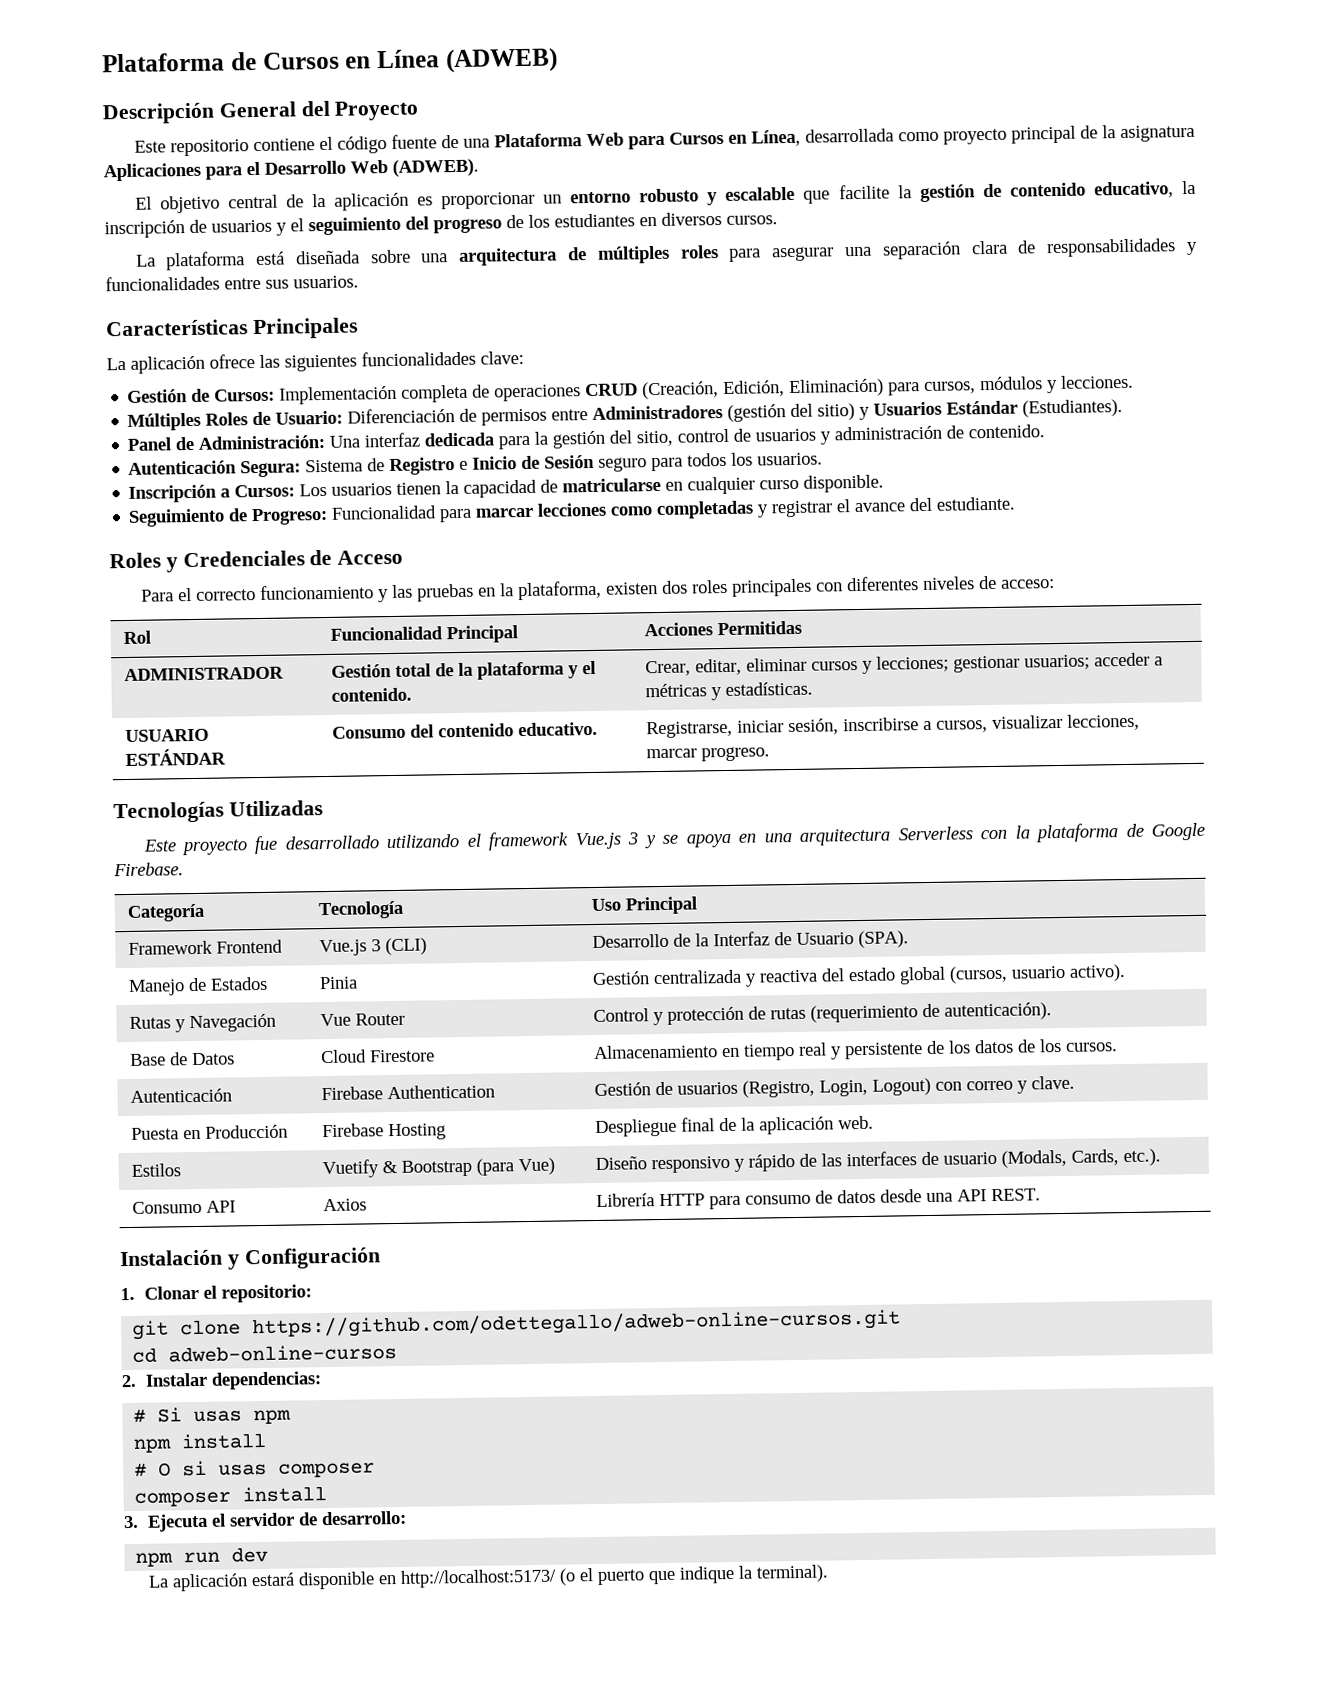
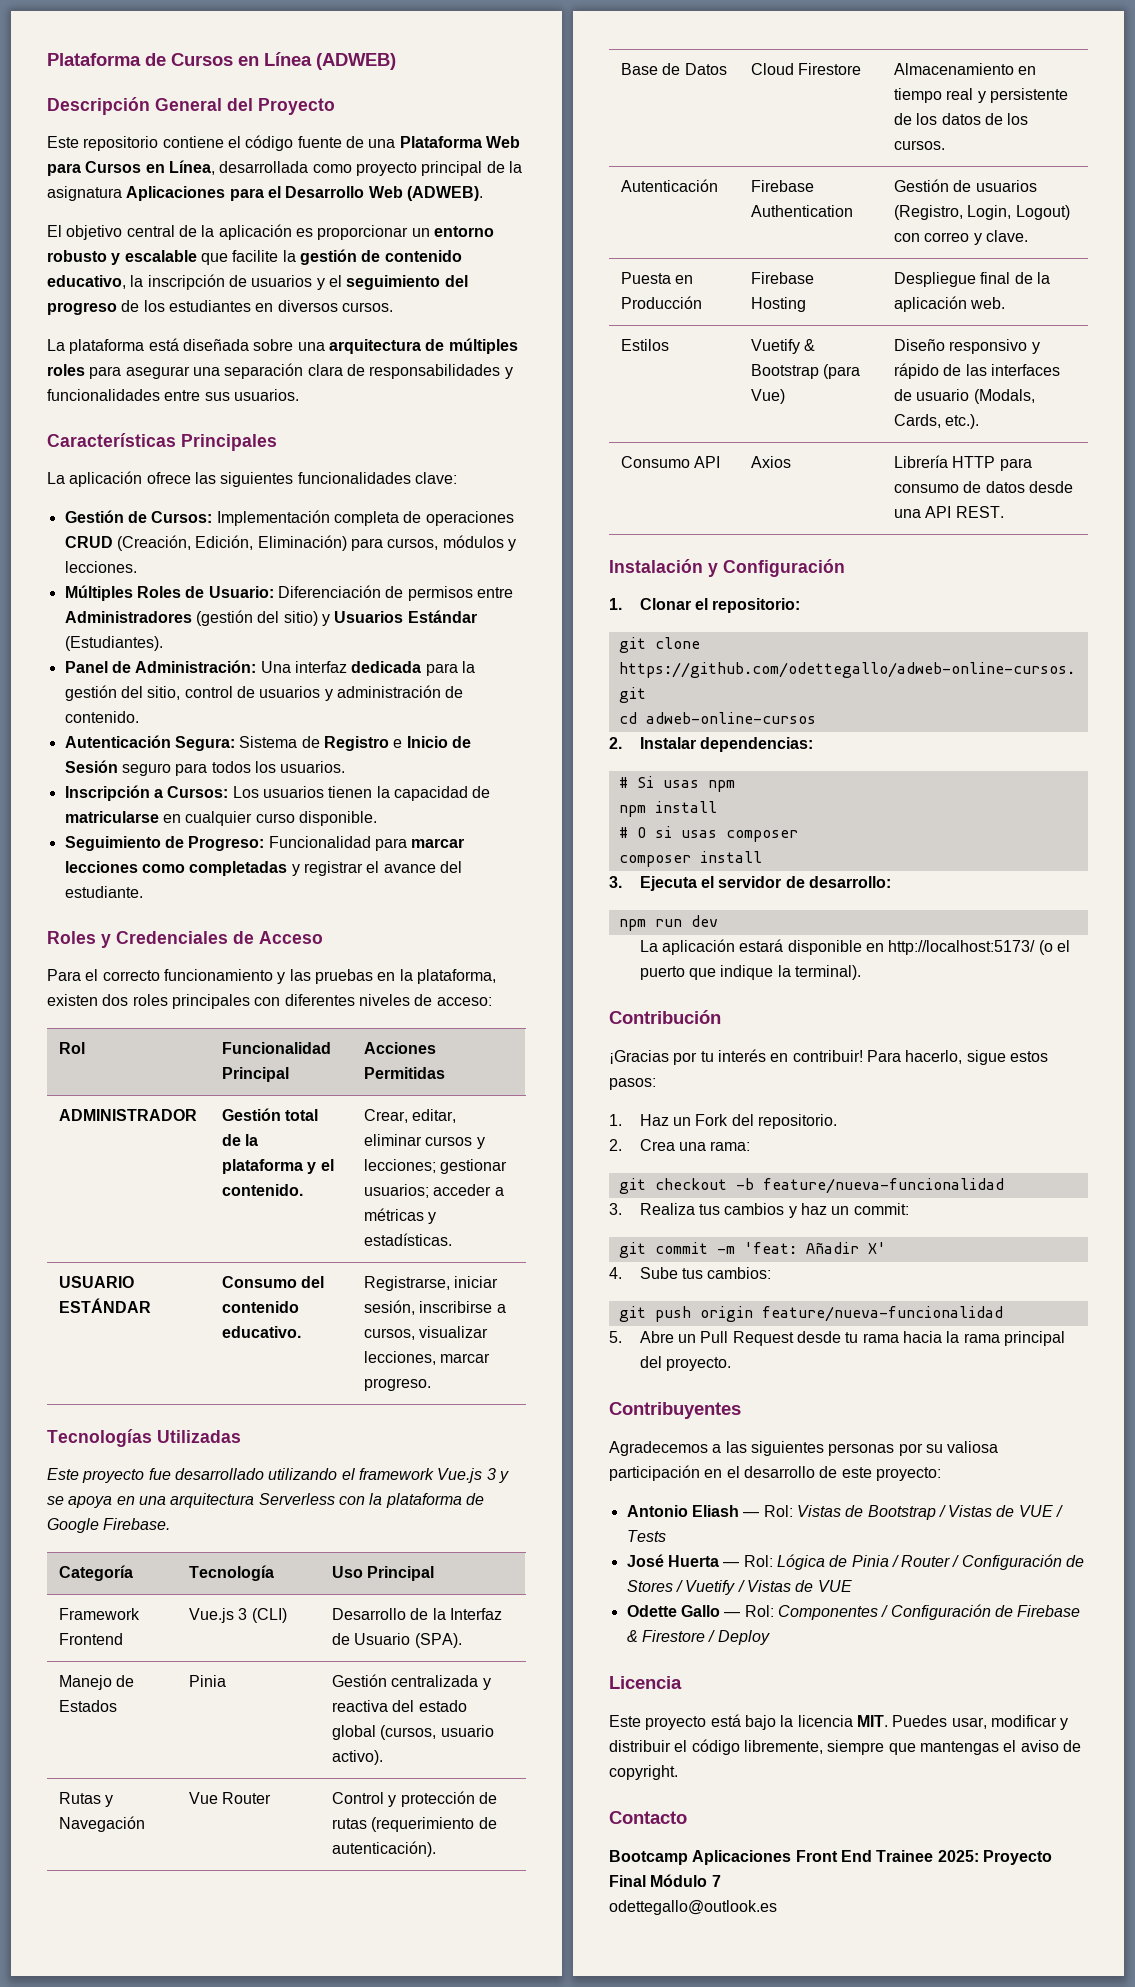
(830, 1573) none -> [609,1010,721,1024] [609,1049,1048,1065] [609,1078,656,1090] [609,1114,837,1129] [609,1139,751,1151] [618,1178,1004,1194] [609,1203,909,1218] [618,1242,886,1258] [609,1267,772,1279] [618,1306,1003,1322] [609,1331,1065,1346] [639,1356,731,1371] [609,1402,741,1419] [609,1441,999,1456] [609,1465,941,1481] [626,1505,1064,1520] [626,1530,666,1542] [626,1554,1085,1570] [626,1580,852,1595] [626,1604,1081,1620] [626,1630,770,1645] [609,1676,682,1689] [609,1714,1069,1730] [609,1739,1081,1755] [609,1765,678,1780] [609,1811,687,1824] [609,1850,1052,1865] [609,1874,721,1887] [609,1900,777,1915] // Contribución // ¡Gracias por tu interés en contribuir! Para hacerlo, sigue estos pasos: // 1. Haz un Fork del repositorio. // 2. Crea una rama: // git checkout -b feature/nueva-funcionalidad // 3. Realiza tus cambios y haz un commit: // git commit -m 'feat: Añadir X' // 4. Sube tus cambios: // git push origin feature/nueva-funcionalidad // 5. Abre un Pull Request desde tu rama hacia la rama principal del proyecto. // Contribuyentes // Agradecemos a las siguientes personas por su valiosa participación en el desarrollo de este proyecto: // Antonio Eliash — Rol: Vistas de Bootstrap / Vistas de VUE / Tests // José Huerta — Rol: Lógica de Pinia / Router / Configuración de Stores / Vuetify / Vistas de VUE // Odette Gallo — Rol: Componentes / Configuración de Firebase & Firestore / Deploy // Licencia // Este proyecto está bajo la licencia MIT. Puedes usar, modificar y distribuir el código libremente, siempre que mantengas el aviso de copyright. // Contacto // Bootcamp Aplicaciones Front End Trainee 2025: Proyecto Final Módulo 7 // odettegallo@outlook.es

